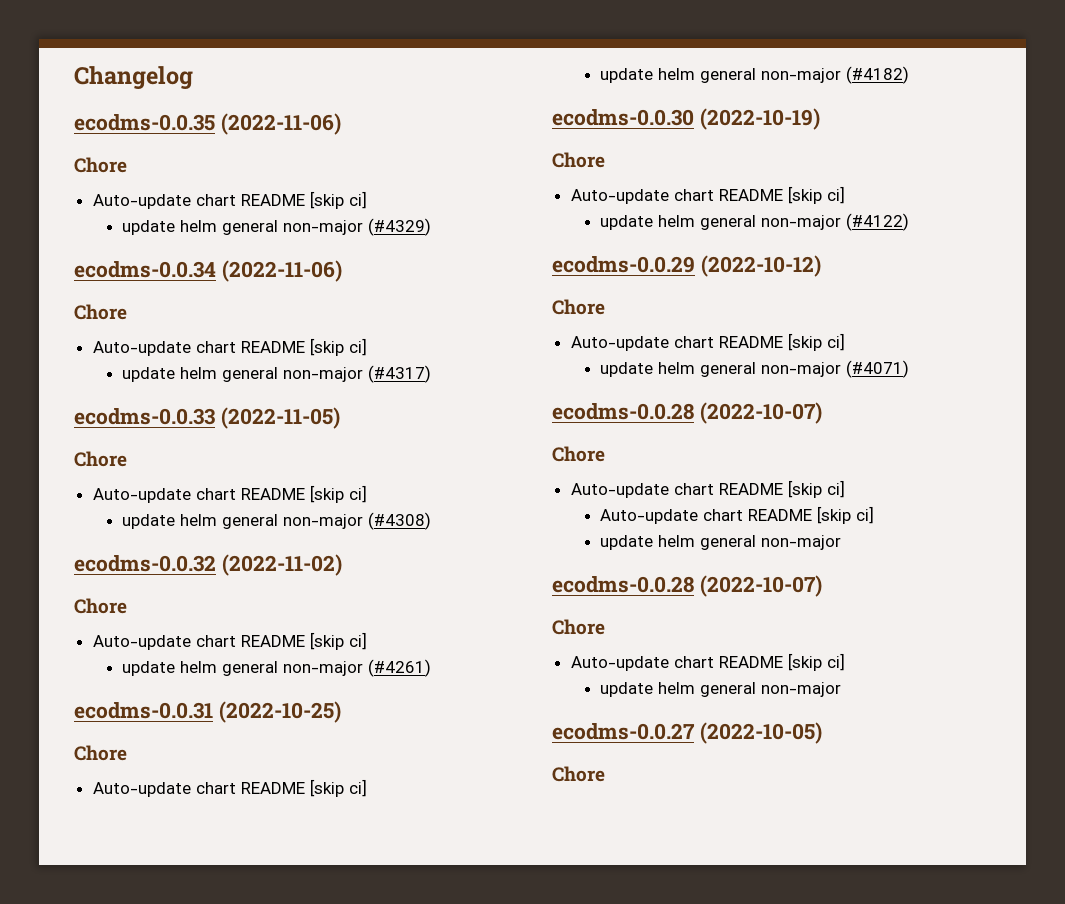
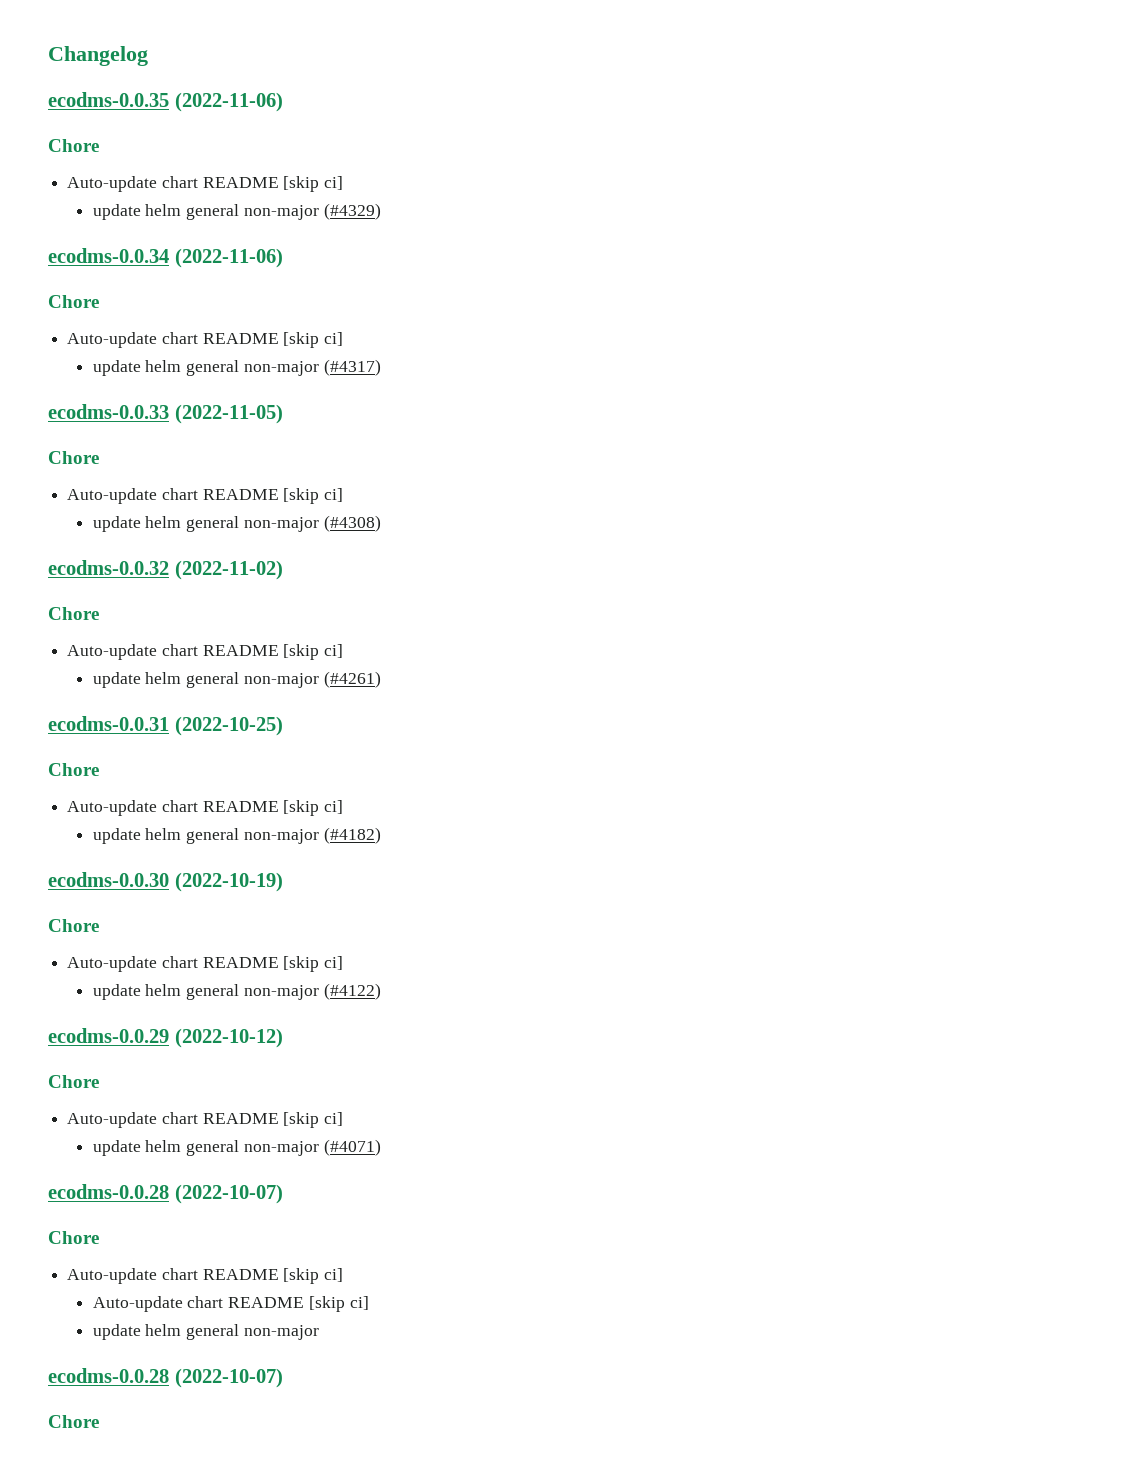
[570,653,845,671] [600,682,842,697] [552,722,822,744] [552,766,605,782] // Auto-update chart README [skip ci] // update helm general non-major // ecodms-0.0.27 (2022-10-05) // Chore -> (99, 1421) none

